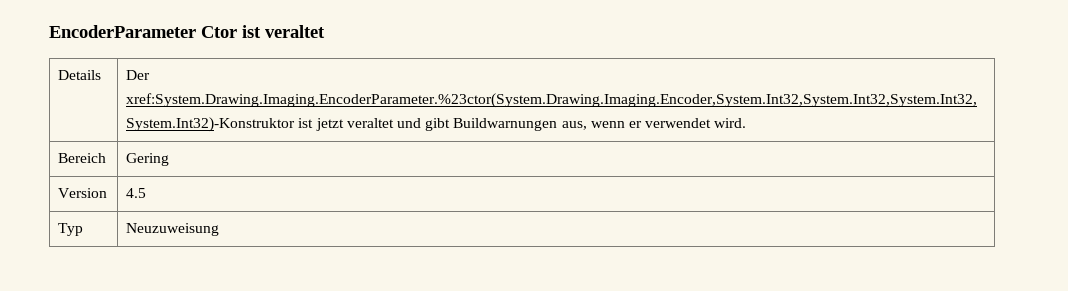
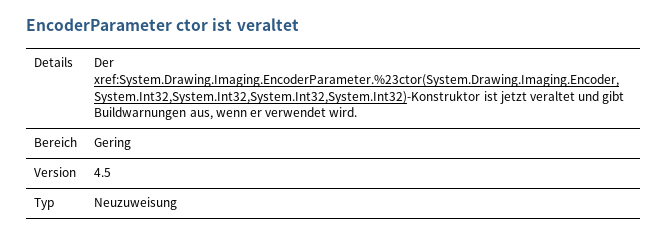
[201,26,237,38] Ctor -> [176,19,209,31] ctor

